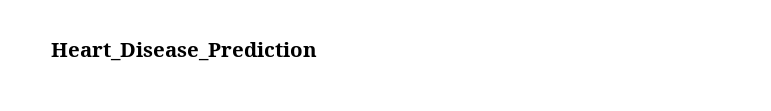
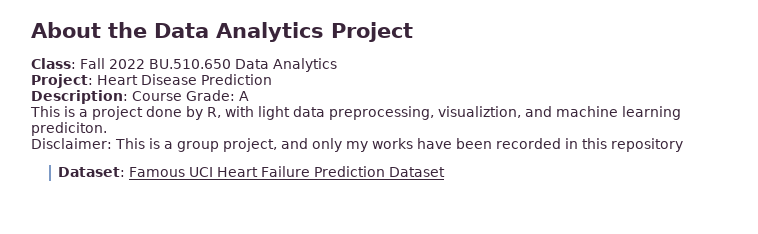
[51,42,317,61] Heart_Disease_Prediction -> [31,22,413,42] [31,58,337,72] [31,74,272,88] [31,90,249,104] [30,106,681,120] [31,122,107,136] [31,138,683,152] [57,166,445,177] About the Data Analytics Project // Class: Fall 2022 BU.510.650 Data Analytics // Project: Heart Disease Prediction // Description: Course Grade: A // This is a project done by R, with light data preprocessing, visualiztion, and machine learning prediciton. // Disclaimer: This is a group project, and only my works have been recorded in this repository // Dataset: Famous UCI Heart Failure Prediction Dataset

